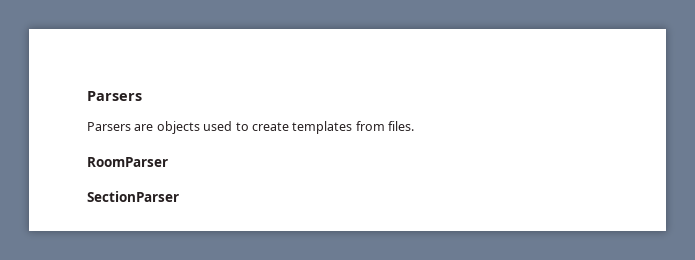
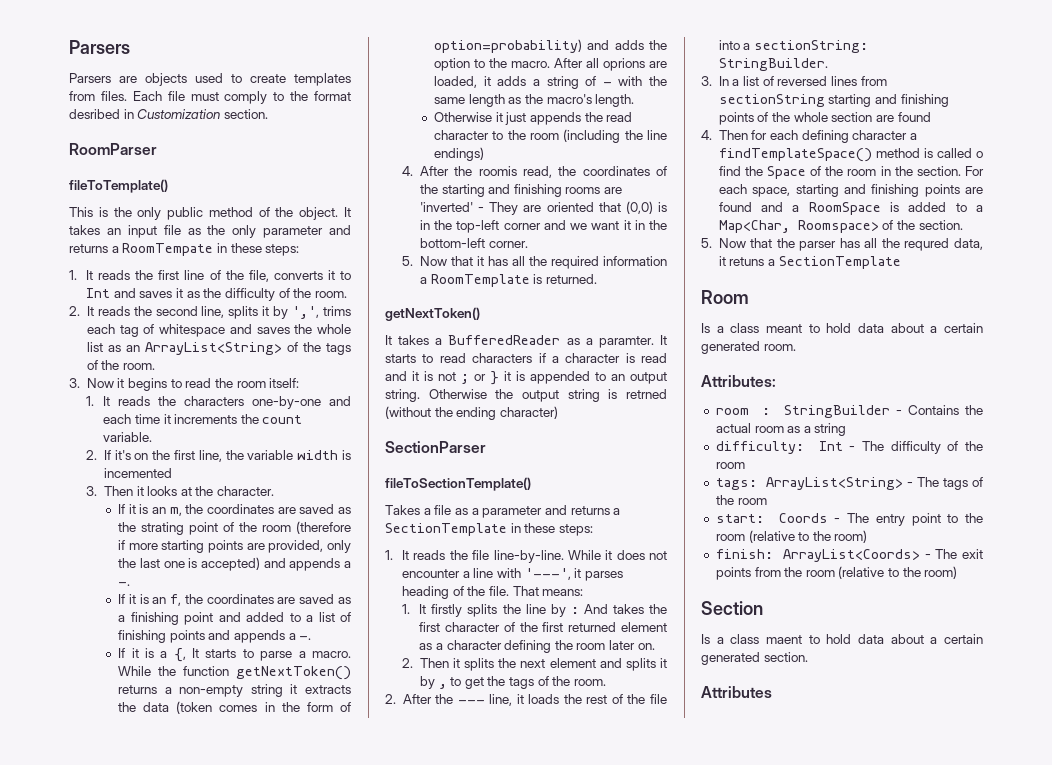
[87,157,168,167] [87,191,179,202] // RoomParser // SectionParser -> [132,91,351,104] [69,109,268,119] [69,143,157,155] [69,179,168,193] [69,207,351,220] [69,225,351,238] [69,243,300,256] [69,270,352,282] [86,288,347,301] [69,306,351,319] [86,324,351,337] [86,342,351,355] [86,360,156,370] [69,378,300,391] [86,396,351,409] [103,414,303,424] [103,432,153,442] [86,450,351,462] [103,468,172,478] [86,486,275,496] [118,504,351,516] [118,521,351,535] [118,540,351,553] [118,557,351,571] [118,582,131,586] [118,594,351,606] [118,612,352,625] [118,630,312,643] [118,648,351,662] [118,666,351,680] [118,684,351,697] [118,701,351,714] [434,39,667,53] [434,58,667,71] [434,76,667,89] [434,94,635,107] [434,112,633,125] [434,129,667,143] [434,147,485,161] [402,166,667,178] [419,184,623,197] [419,201,667,215] [419,220,667,233] [419,238,528,248] [402,256,667,269] [419,274,597,287] [385,307,480,321] [385,335,667,348] [385,353,667,363] [385,371,667,385] [385,389,667,402] [385,406,558,420] [385,441,486,453] [385,477,531,491] [385,505,621,518] [385,523,593,536] [385,550,667,563] [402,568,623,581] [402,586,584,599] [402,604,667,617] [419,622,667,632] [419,640,655,653] [402,658,667,671] [419,676,607,689] [385,694,667,706] [718,40,869,53] [718,58,828,71] [701,76,887,86] [718,94,949,107] [718,112,931,125] [701,130,917,143] [718,148,983,162] [718,166,984,179] [718,184,983,197] [718,202,983,215] [718,220,963,233] [701,238,983,251] [718,256,901,269] [701,290,749,304] [701,323,983,333] [701,341,796,354] [701,375,776,387] [715,405,983,418] [715,423,847,436] [715,441,983,454] [715,462,745,469] [715,477,983,490] [715,495,767,505] [715,513,983,526] [715,530,868,543] [715,549,983,562] [715,566,958,580] [701,601,763,615] [701,634,983,644] [701,652,808,665] [701,686,772,698] Each file must comply to the format desribed in Customization section. // RoomParser // fileToTemplate() // This is the only public method of the object. It takes an input file as the only parameter and returns a RoomTempate in these steps: // 1. It reads the first line of the file, converts it to Int and saves it as the difficulty of the room. // 2. It reads the second line, splits it by ',', trims each tag of whitespace and saves the whole list as an ArrayList<String> of the tags of the room. // 3. Now it begins to read the room itself: // 1. It reads the characters one-by-one and each time it increments the count variable. // 2. If it's on the first line, the variable width is incemented // 3. Then it looks at the character. // If it is an m, the coordinates are saved as the strating point of the room (therefore if more starting points are provided, only the last one is accepted) and appends a -. // If it is an f, the coordinates are saved as a finishing point and added to a list of finishing points and appends a -. // If it is a {, It starts to parse a macro. While the function getNextToken() returns a non-empty string it extracts the data (token comes in the form of option=probability) and adds the option to the macro. After all oprions are loaded, it adds a string of - with the same length as the macro's length. // Otherwise it just appends the read character to the room (including the line endings) // 4. After the roomis read, the coordinates of the starting and finishing rooms are 'inverted' - They are oriented that (0,0) is in the top-left corner and we want it in the bottom-left corner. // 5. Now that it has all the required information a RoomTemplate is returned. // getNextToken() // It takes a BufferedReader as a paramter. It starts to read characters if a character is read and it is not ; or } it is appended to an output string. Otherwise the output string is retrned (without the ending character) // SectionParser // fileToSectionTemplate() // Takes a file as a parameter and returns a SectionTemplate in these steps: // 1. It reads the file line-by-line. While it does not encounter a line with '---', it parses heading of the file. That means: // 1. It firstly splits the line by : And takes the first character of the first returned element as a character defining the room later on. // 2. Then it splits the next element and splits it by , to get the tags of the room. // 2. After the --- line, it loads the rest of the file into a sectionString: StringBuilder. // 3. In a list of reversed lines from sectionString starting and finishing points of the whole section are found // 4. Then for each defining character a findTemplateSpace() method is called o find the Space of the room in the section. For each space, starting and finishing points are found and a RoomSpace is added to a Map<Char, Roomspace> of the section. // 5. Now that the parser has all the requred data, it retuns a SectionTemplate // Room // Is a class meant to hold data about a certain generated room. // Attributes: // room : StringBuilder - Contains the actual room as a string // difficulty: Int - The difficulty of the room // tags: ArrayList<String> - The tags of the room // start: Coords - The entry point to the room (relative to the room) // finish: ArrayList<Coords> - The exit points from the room (relative to the room) // Section // Is a class maent to hold data about a certain generated section. // Attributes

